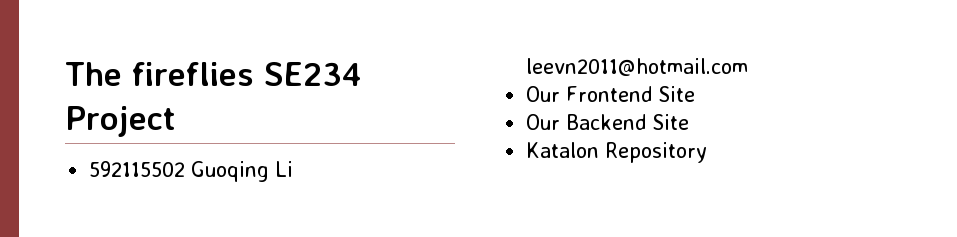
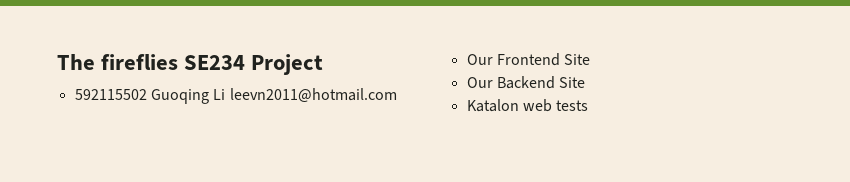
[605,142,708,163] Repository -> [522,99,589,112] web tests

